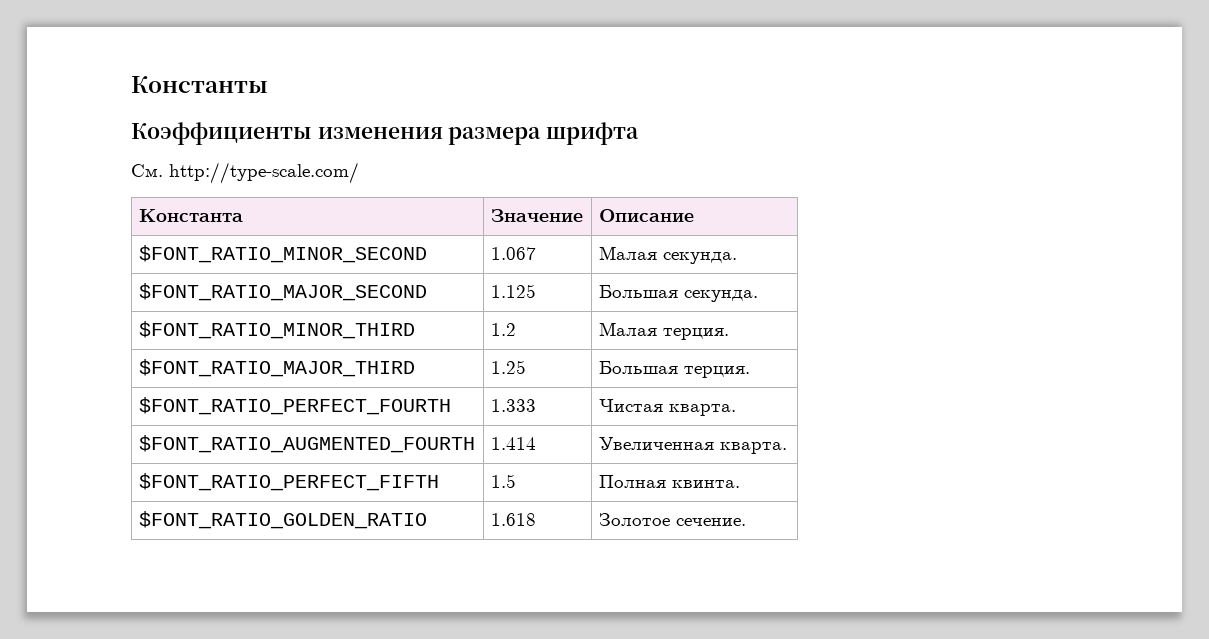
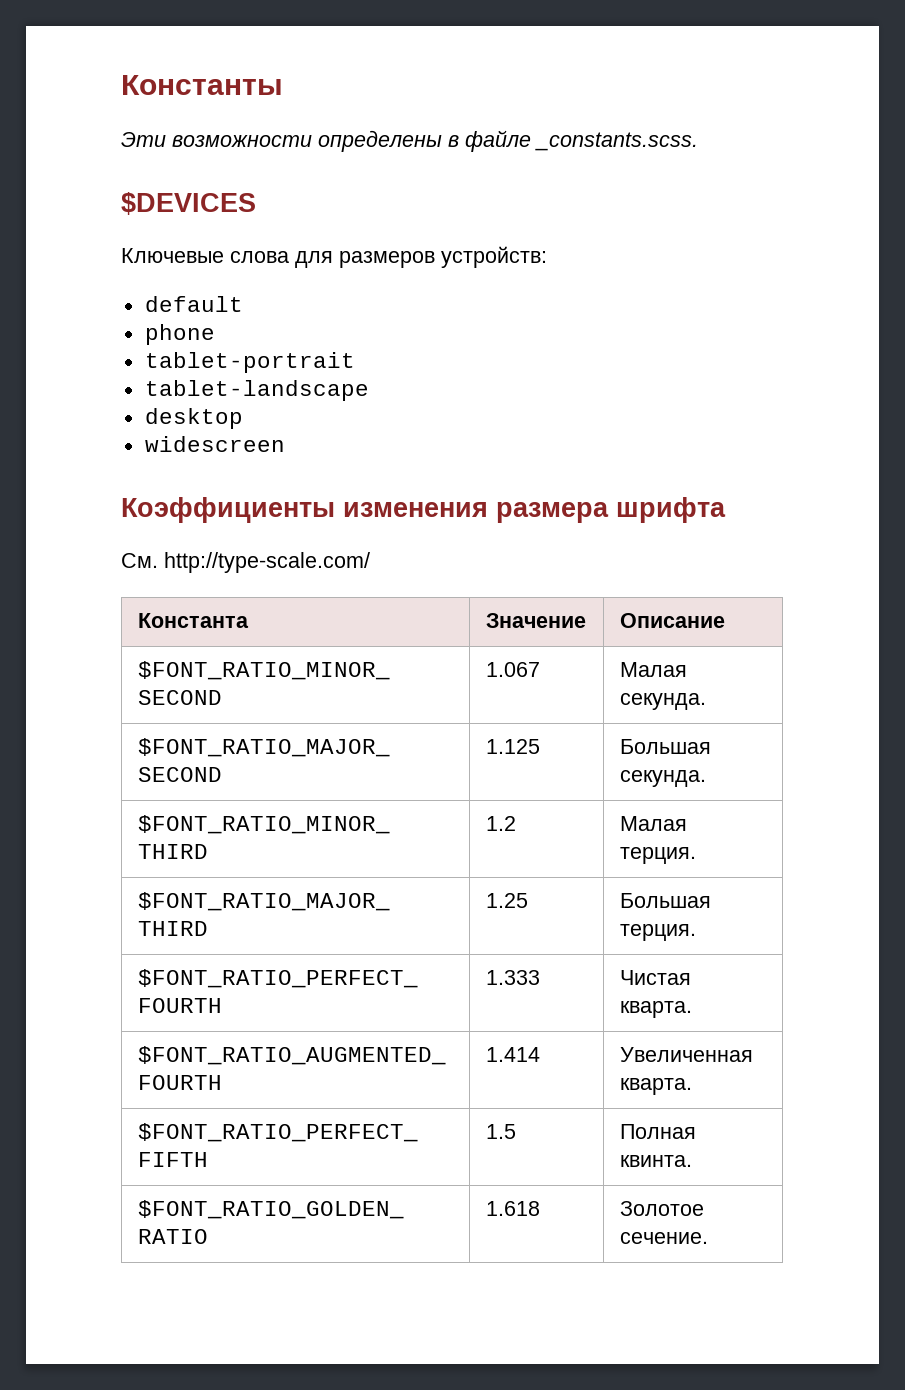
(268, 84) none -> [121,130,698,152] [121,192,256,215] [121,246,547,268] [144,296,243,312] [144,324,215,345] [144,352,355,373] [144,380,369,401] [144,408,243,429] [144,436,285,452] // Эти возможности определены в файле _constants.scss. // $DEVICES // Ключевые слова для размеров устройств: // default // phone // tablet-portrait // tablet-landscape // desktop // widescreen

